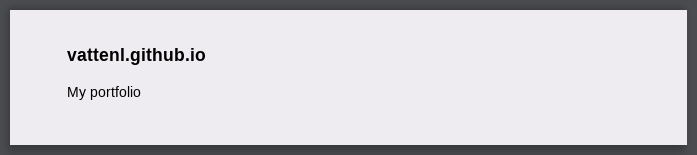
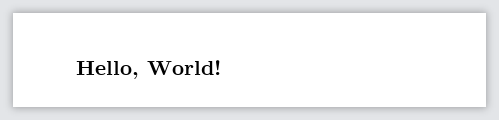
[67,48,206,65] [67,86,141,100] vattenl.github.io // My portfolio -> [76,60,221,79] Hello, World!

